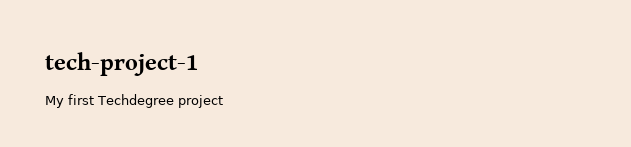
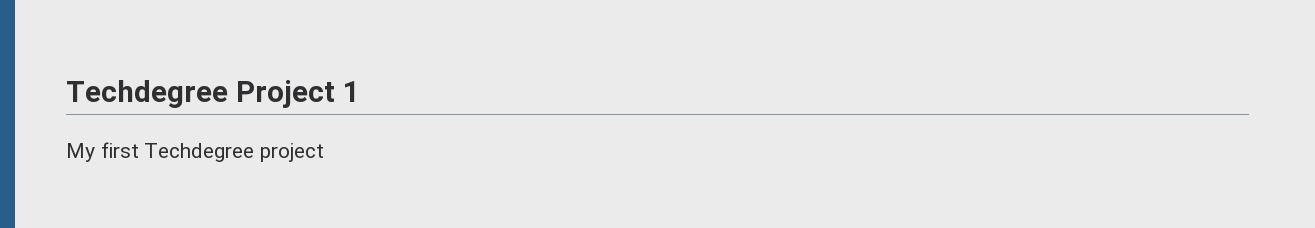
[45,52,198,76] tech-project-1 -> [66,80,360,108] Techdegree Project 1

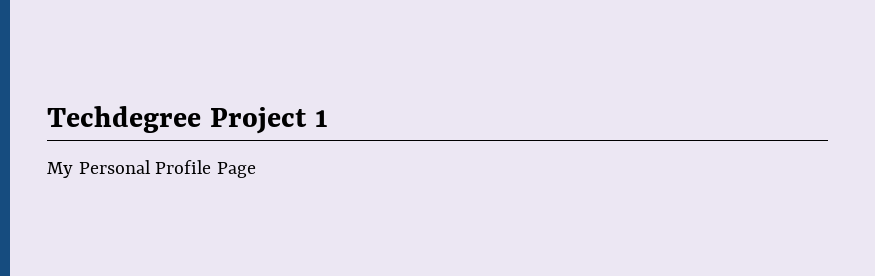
[100,142,325,162] first Techdegree project -> [78,160,257,178] Personal Profile Page

